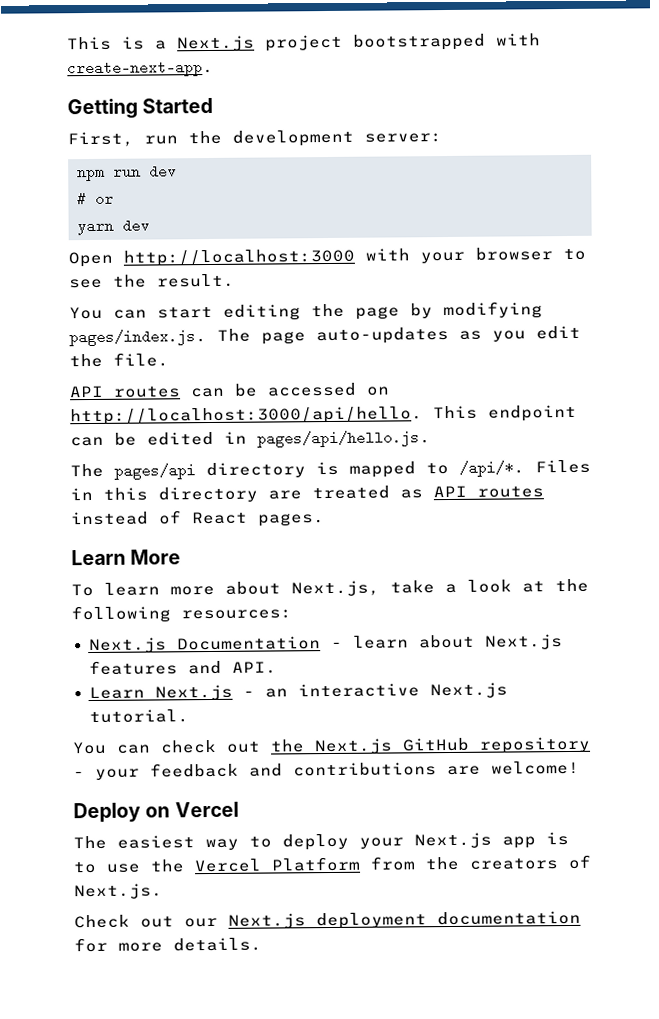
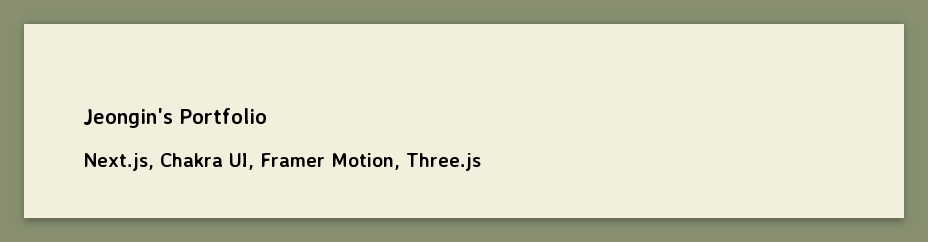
[67,33,541,52] [67,59,214,78] [67,97,214,120] [67,129,442,148] [77,164,177,182] [77,192,114,207] [77,218,150,236] [68,247,586,268] [69,273,235,289] [69,301,543,321] [69,325,581,347] [69,352,169,368] [69,382,390,398] [70,404,577,426] [70,430,431,448] [70,459,591,480] [70,485,544,503] [71,510,325,527] [71,549,182,566] [71,578,589,597] [71,605,292,624] [88,634,563,654] [88,660,277,676] [88,682,508,701] [88,709,189,724] [72,736,591,755] [73,760,580,780] [73,801,239,823] [73,832,569,851] [73,854,592,874] [74,883,163,900] [74,910,581,930] [74,937,262,953] This is a Next.js project bootstrapped with create-next-app. // Getting Started // First, run the development server: // npm run dev // # or // yarn dev // Open http://localhost:3000 with your browser to see the result. // You can start editing the page by modifying pages/index.js. The page auto-updates as you edit the file. // API routes can be accessed on http://localhost:3000/api/hello. This endpoint can be edited in pages/api/hello.js. // The pages/api directory is mapped to /api/*. Files in this directory are treated as API routes instead of React pages. // Learn More // To learn more about Next.js, take a look at the following resources: // Next.js Documentation - learn about Next.js features and API. // Learn Next.js - an interactive Next.js tutorial. // You can check out the Next.js GitHub repository - your feedback and contributions are welcome! // Deploy on Vercel // The easiest way to deploy your Next.js app is to use the Vercel Platform from the creators of Next.js. // Check out our Next.js deployment documentation for more details. -> [83,108,267,128] [83,153,481,171] Jeongin's Portfolio // Next.js, Chakra UI, Framer Motion, Three.js

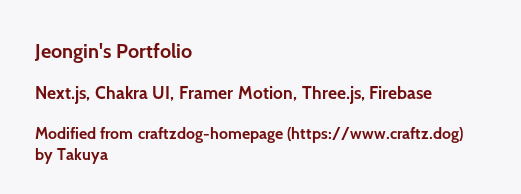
[406,153,481,171] Three.js -> [301,86,433,104] [35,127,463,143] [35,148,109,164] Three.js, Firebase // Modified from craftzdog-homepage (https://www.craftz.dog) by Takuya

